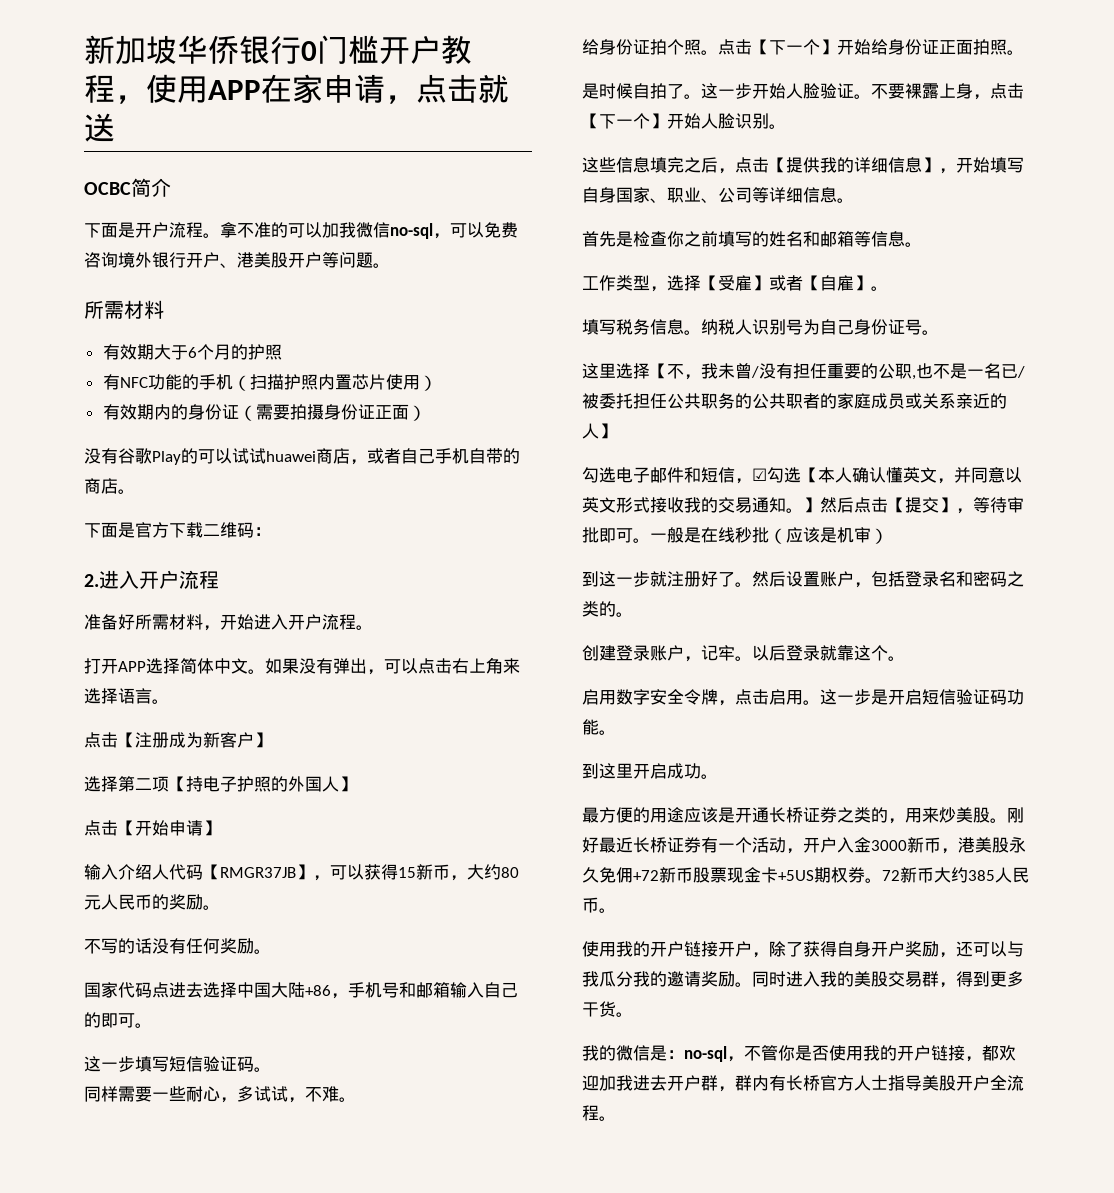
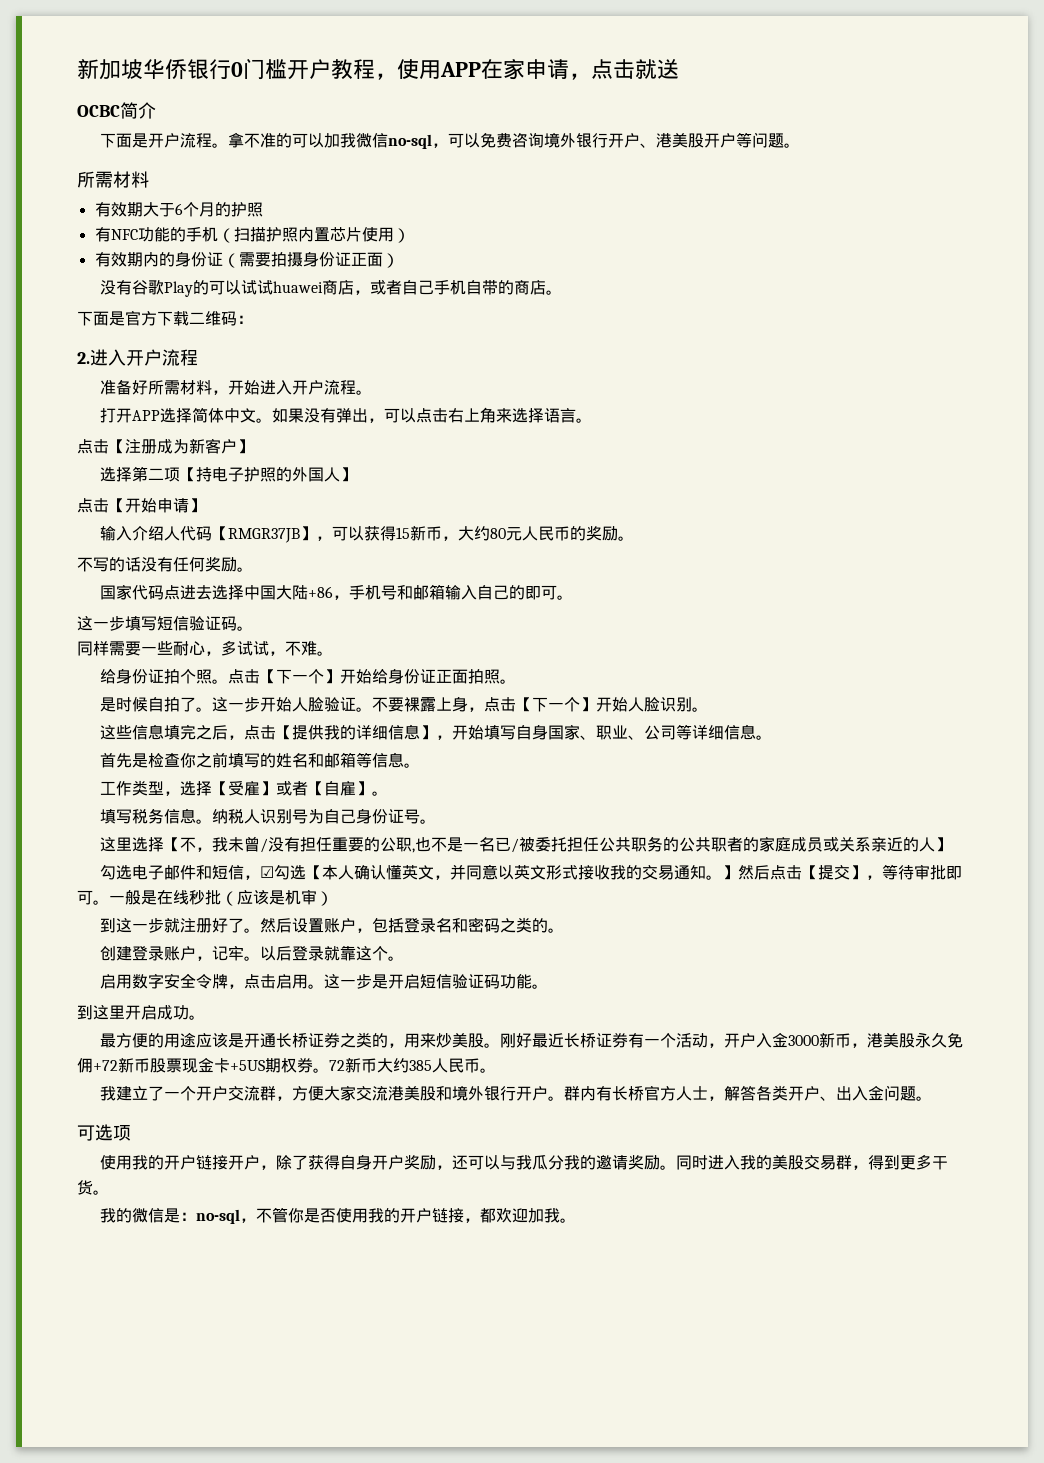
(616, 910) none -> [100,1085,933,1101] [77,1124,131,1141] // 我建立了一个开户交流群，方便大家交流港美股和境外银行开户。群内有长桥官方人士，解答各类开户、出入金问题。 // 可选项
[633,1075,1024,1092] [582,1105,599,1121] 进去开户群，群内有长桥官方人士指导美股开户全流程 -> (561, 1215) none

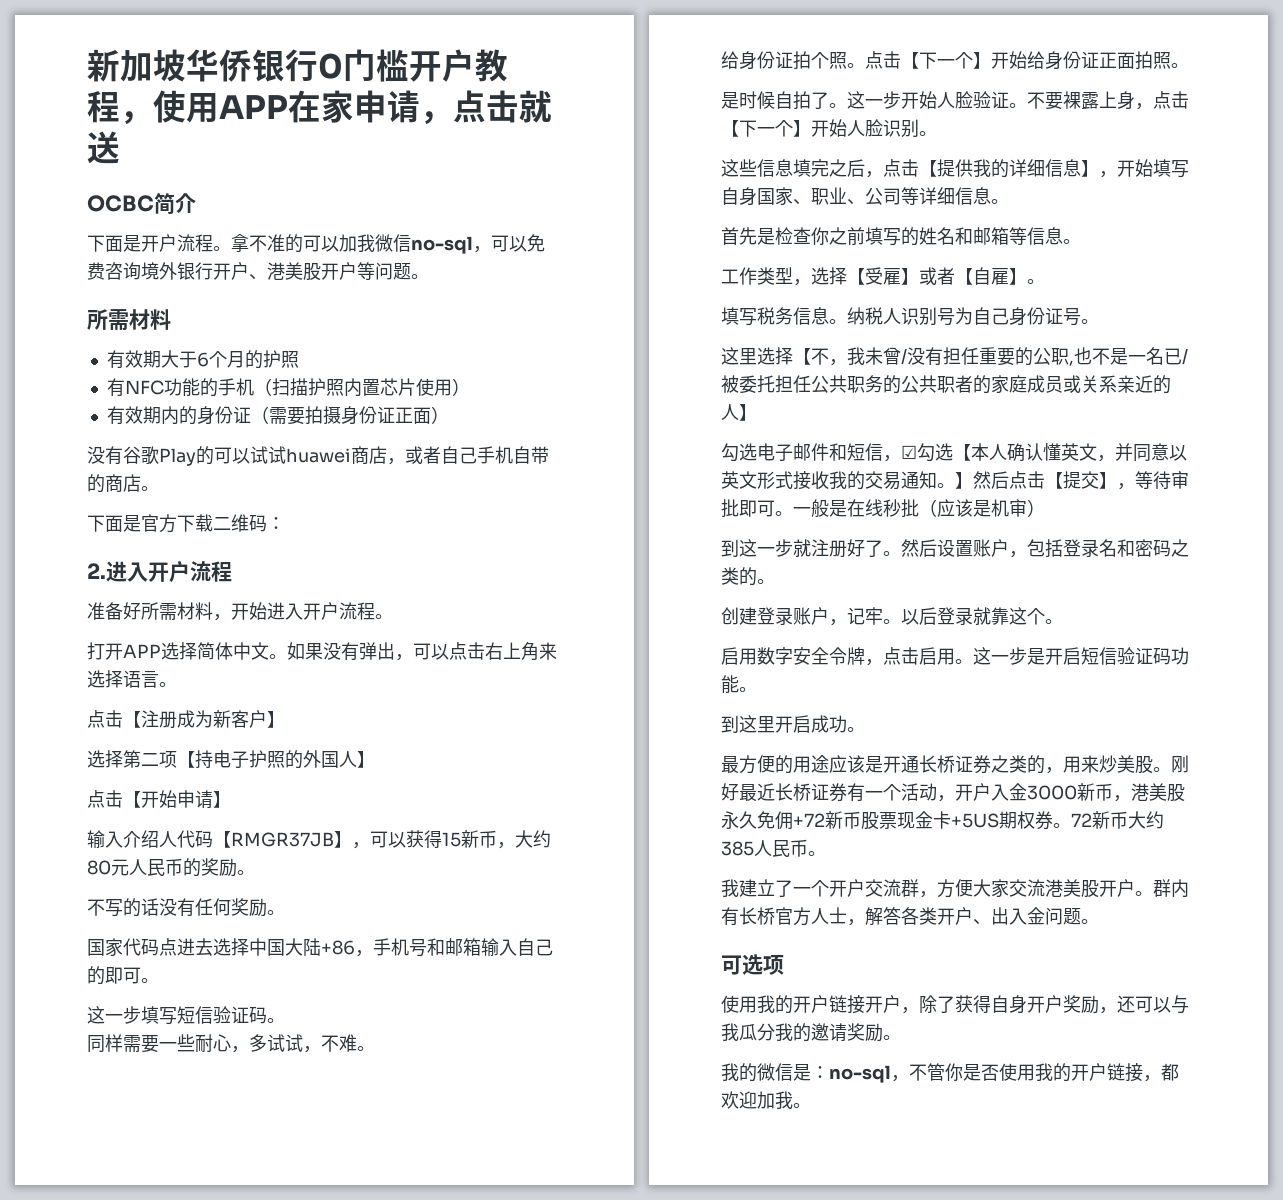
[436,1085,517,1101] 和境外银行 -> (1099, 889) none
[676,1154,949,1170] [77,1180,109,1195] 同时进入我的美股交易群，得到更多干货。 -> (901, 1037) none

